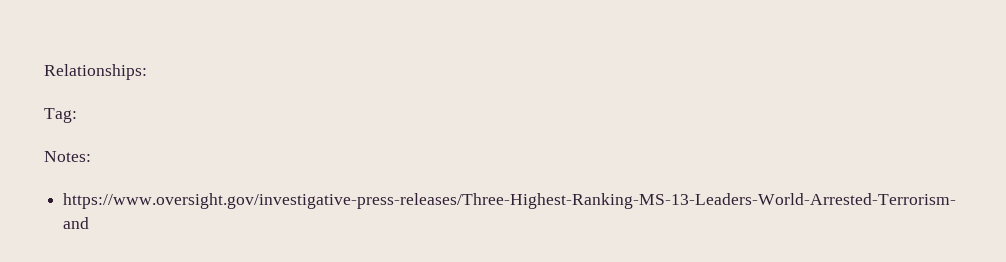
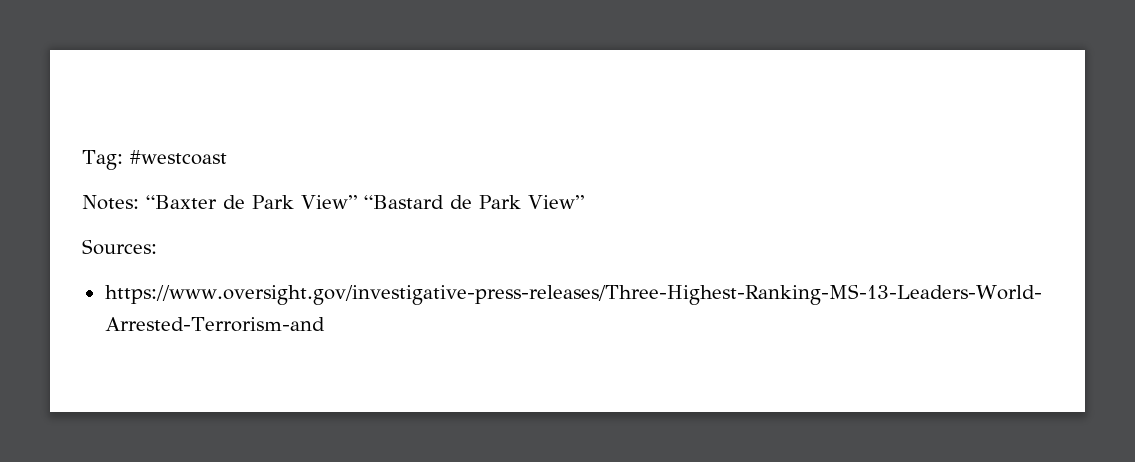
[44,64,147,80] Relationships: // -> (82, 160) none
(77, 115) none -> [129,150,227,165] #westcoast
(91, 156) none -> [146,195,584,209] [82,239,157,255] “Baxter de Park View” “Bastard de Park View” // Sources:

